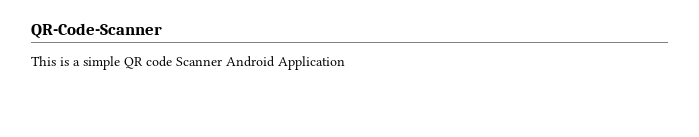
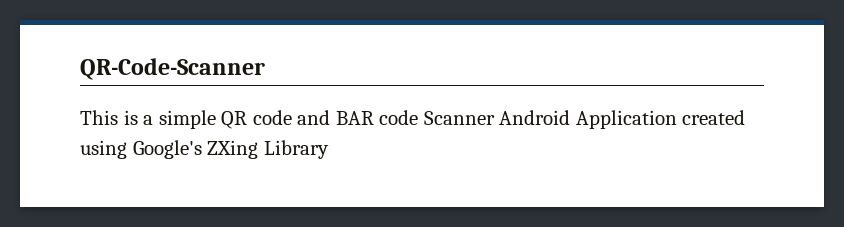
[176,56,345,70] Scanner Android Application -> [297,110,746,129] [80,140,329,159] and BAR code Scanner Android Application created using Google's ZXing Library

